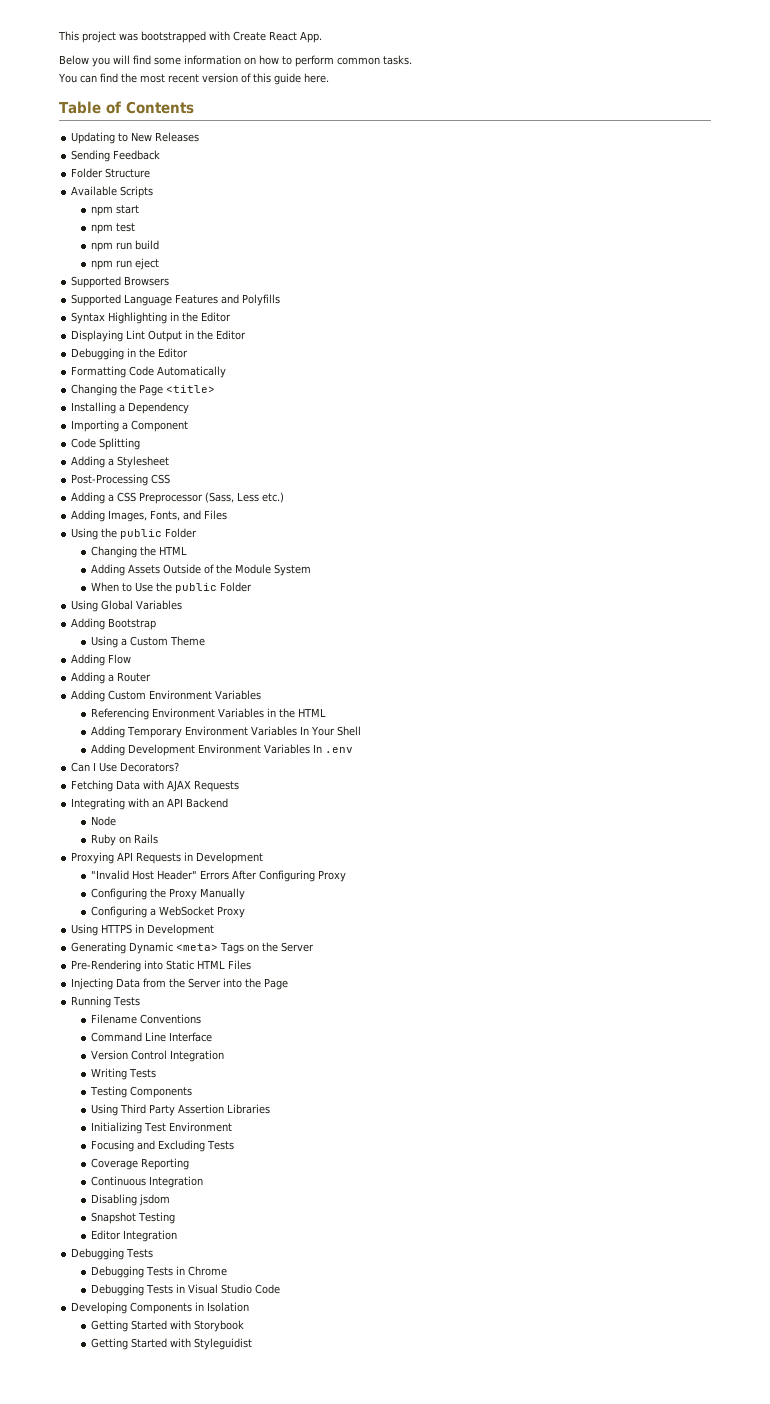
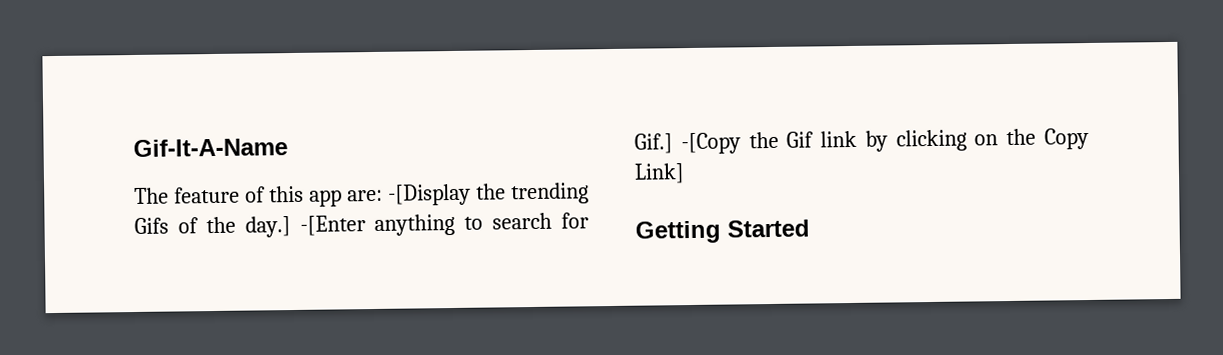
[58,31,322,43] [59,55,412,67] [58,73,329,85] [59,101,194,114] [71,132,200,144] [71,150,161,162] [71,168,151,178] [71,186,154,198] [91,205,140,216] [91,223,136,234] [91,240,160,252] [91,258,160,270] [71,276,170,288] [71,294,281,306] [71,312,232,324] [71,330,247,342] [71,348,189,360] [71,366,227,378] [71,384,216,396] [71,402,190,414] [71,420,189,432] [71,438,141,450] [71,456,170,468] [71,474,171,486] [71,492,285,504] [71,510,228,522] [71,528,198,540] [91,546,188,558] [91,564,312,576] [91,582,253,593] [71,600,183,612] [71,618,157,630] [91,636,206,648] [71,654,132,666] [71,672,152,684] [71,690,262,702] [91,708,327,720] [91,726,362,738] [91,744,354,756] [71,762,180,772] [71,780,240,792] [71,798,229,810] [91,816,117,826] [91,834,159,846] [71,852,264,864] [91,870,347,882] [91,888,246,900] [91,906,246,918] [71,924,215,936] [71,942,315,954] [71,960,252,972] [71,978,289,990] [71,996,141,1008] [91,1014,202,1024] [91,1032,213,1042] [91,1050,225,1062] [91,1068,157,1080] [90,1086,193,1098] [91,1104,271,1116] [91,1122,233,1134] [91,1140,235,1152] [91,1158,190,1170] [91,1176,204,1188] [91,1194,171,1206] [91,1212,176,1224] [91,1230,178,1242] [71,1248,154,1260] [91,1266,228,1278] [91,1284,281,1296] [71,1302,250,1314] [91,1320,245,1332] [91,1338,253,1350] This project was bootstrapped with Create React App. // Below you will find some information on how to perform common tasks. // You can find the most recent version of this guide here. // Table of Contents // Updating to New Releases // Sending Feedback // Folder Structure // Available Scripts // npm start // npm test // npm run build // npm run eject // Supported Browsers // Supported Language Features and Polyfills // Syntax Highlighting in the Editor // Displaying Lint Output in the Editor // Debugging in the Editor // Formatting Code Automatically // Changing the Page <title> // Installing a Dependency // Importing a Component // Code Splitting // Adding a Stylesheet // Post-Processing CSS // Adding a CSS Preprocessor (Sass, Less etc.) // Adding Images, Fonts, and Files // Using the public Folder // Changing the HTML // Adding Assets Outside of the Module System // When to Use the public Folder // Using Global Variables // Adding Bootstrap // Using a Custom Theme // Adding Flow // Adding a Router // Adding Custom Environment Variables // Referencing Environment Variables in the HTML // Adding Temporary Environment Variables In Your Shell // Adding Development Environment Variables In .env // Can I Use Decorators? // Fetching Data with AJAX Requests // Integrating with an API Backend // Node // Ruby on Rails // Proxying API Requests in Development // "Invalid Host Header" Errors After Configuring Proxy // Configuring the Proxy Manually // Configuring a WebSocket Proxy // Using HTTPS in Development // Generating Dynamic <meta> Tags on the Server // Pre-Rendering into Static HTML Files // Injecting Data from the Server into the Page // Running Tests // Filename Conventions // Command Line Interface // Version Control Integration // Writing Tests // Testing Components // Using Third Party Assertion Libraries // Initializing Test Environment // Focusing and Excluding Tests // Coverage Reporting // Continuous Integration // Disabling jsdom // Snapshot Testing // Editor Integration // Debugging Tests // Debugging Tests in Chrome // Debugging Tests in Visual Studio Code // Developing Components in Isolation // Getting Started with Storybook // Getting Started with Styleguidist -> [133,138,288,158] [134,182,589,207] [134,212,589,238] [634,128,1089,155] [634,163,685,184] [635,219,810,244] Gif-It-A-Name // The feature of this app are: -[Display the trending Gifs of the day.] -[Enter anything to search for Gif.] -[Copy the Gif link by clicking on the Copy Link] // Getting Started

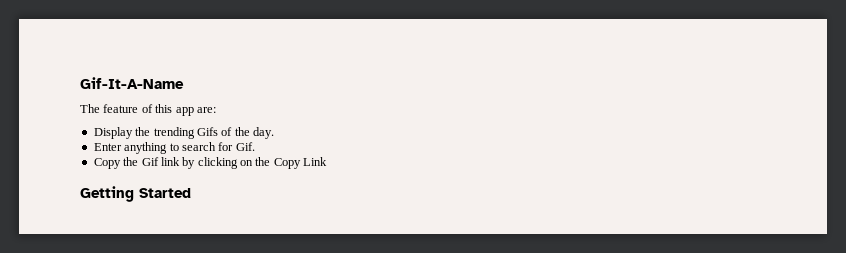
[388,183,471,206] -[Display -> [93,127,133,139] // Display
[244,215,366,238] day.] -[Enter -> [253,127,274,139] [93,143,122,151] day. // Enter
[634,132,741,155] Gif.] -[Copy -> [235,142,255,151] [93,158,121,169] Gif. // Copy
[634,163,685,184] Link] -> [303,157,328,166] Link

